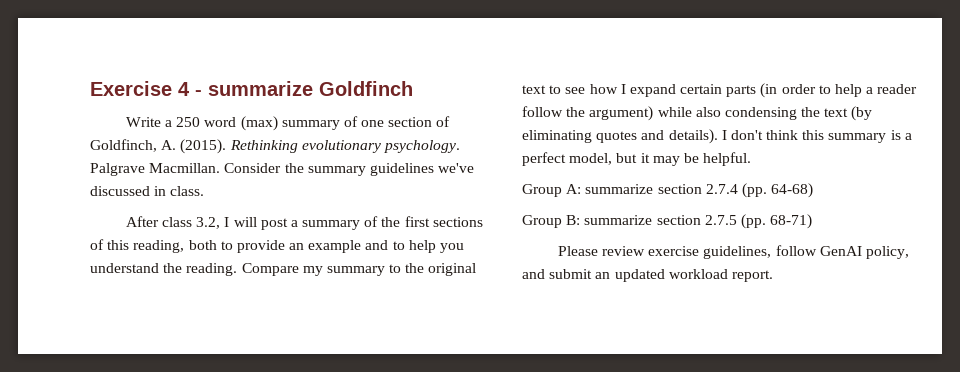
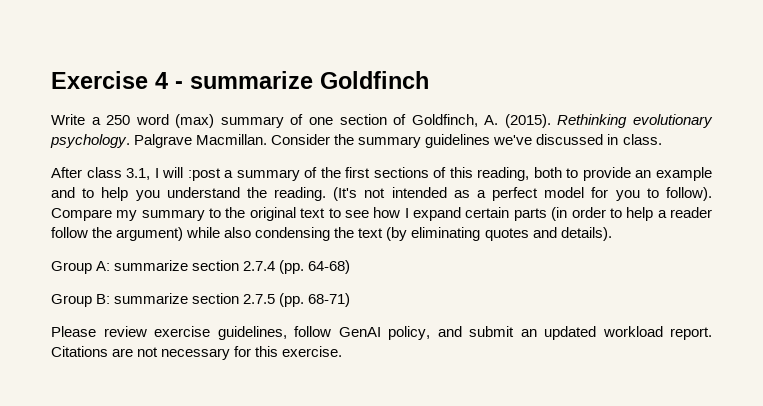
[196,217,221,229] 3.2, -> [126,168,151,180] 3.1,
[260,218,288,230] post -> [187,168,221,181] :post
(238, 269) none -> [333,187,712,201] (It's not intended as a perfect model for you to follow).
[721,130,912,143] [522,152,752,166] I don't think this summary is a perfect model, but it may be helpful. -> (612, 234) none
(773, 276) none -> [51,346,343,360] Citations are not necessary for this exercise.

